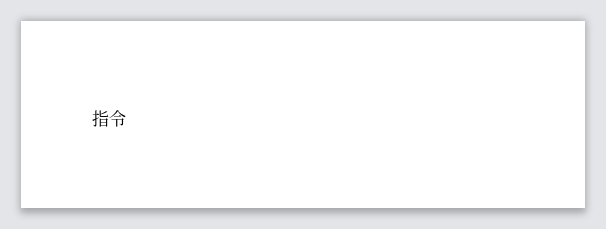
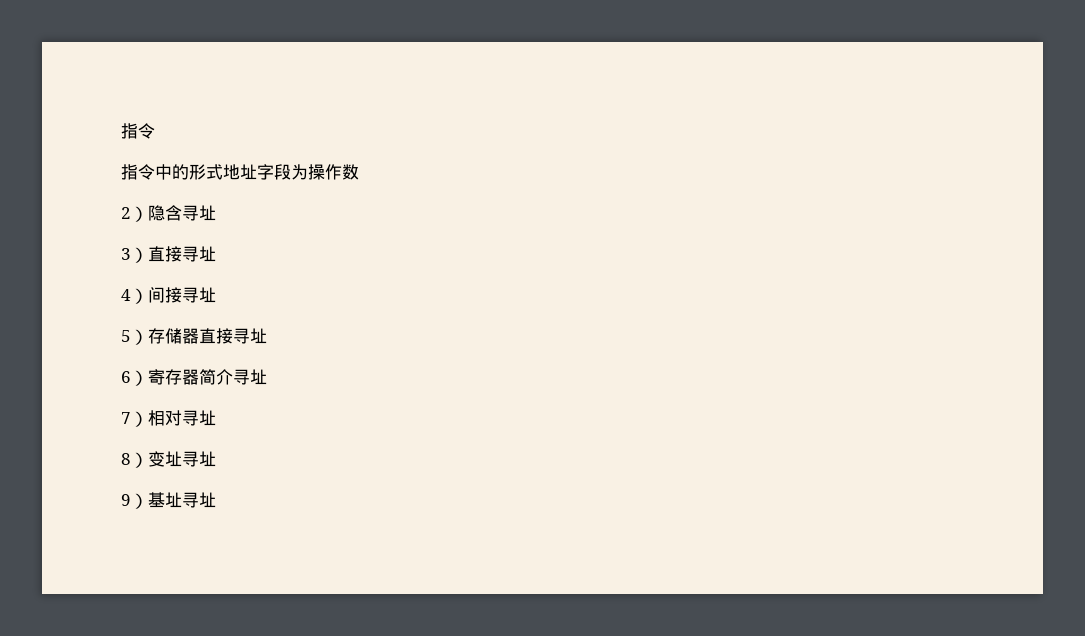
[92,110,126,127] 指令 -> [121,123,155,139] [121,164,359,180] [121,205,216,222] [121,246,216,263] [121,287,216,304] [121,328,267,345] [121,369,267,386] [121,410,216,427] [121,451,216,468] [121,492,216,509] 指令 // 指令中的形式地址字段为操作数 // 2）隐含寻址 // 3）直接寻址 // 4）间接寻址 // 5）存储器直接寻址 // 6）寄存器简介寻址 // 7）相对寻址 // 8）变址寻址 // 9）基址寻址

